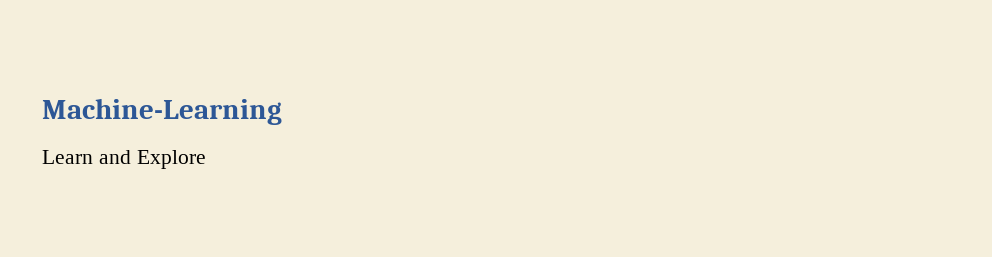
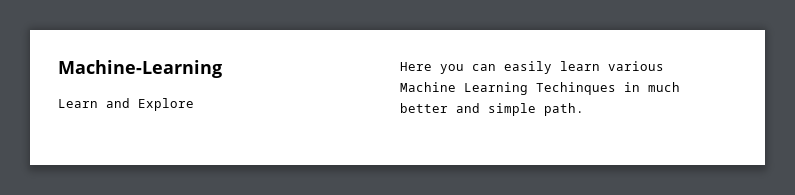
(206, 159) none -> [400,61,664,74] [400,82,680,95] [400,103,584,116] // Here you can easily learn various Machine Learning Techinques in much better and simple path.

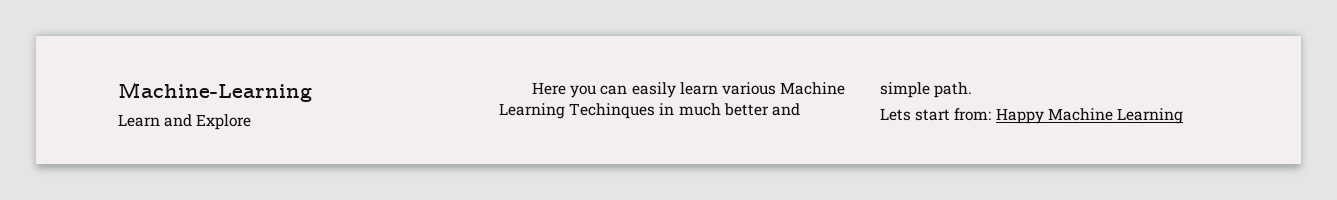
(584, 109) none -> [880,108,1183,124] // Lets start from: Happy Machine Learning

